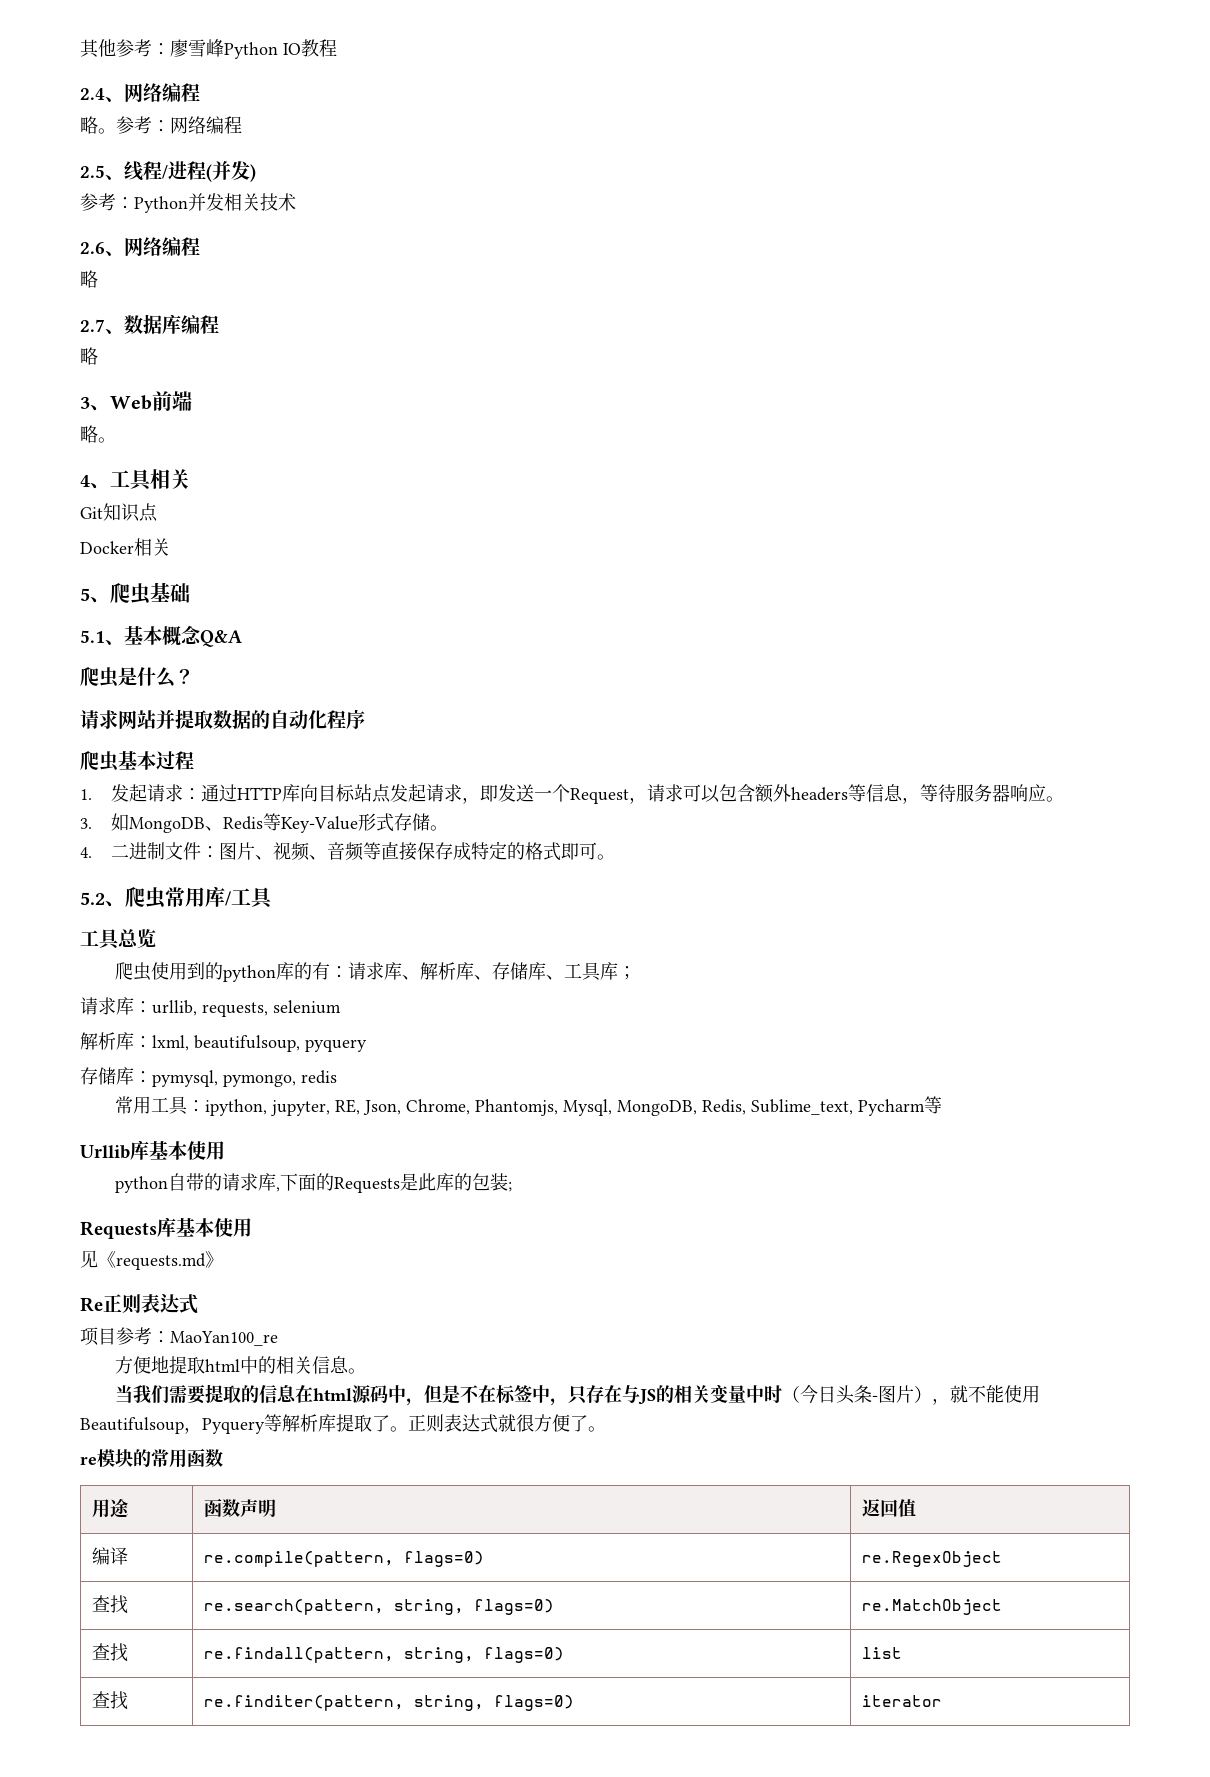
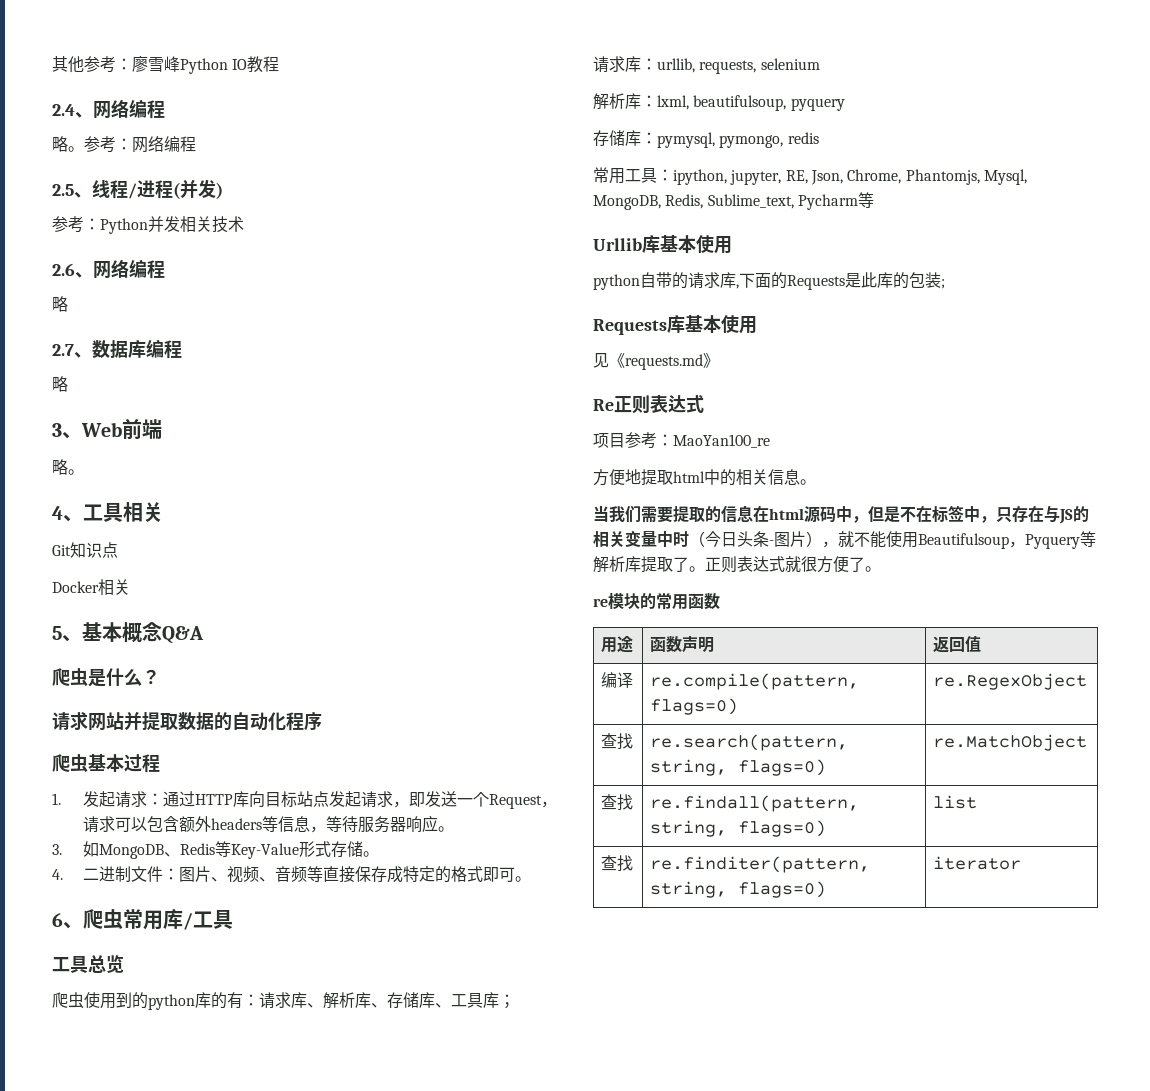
[110,582,190,605] [80,630,124,645] 爬虫基础 // 5.1、 -> (82, 638) none
[80,892,105,905] 5.2 -> [52,913,63,927] 6

